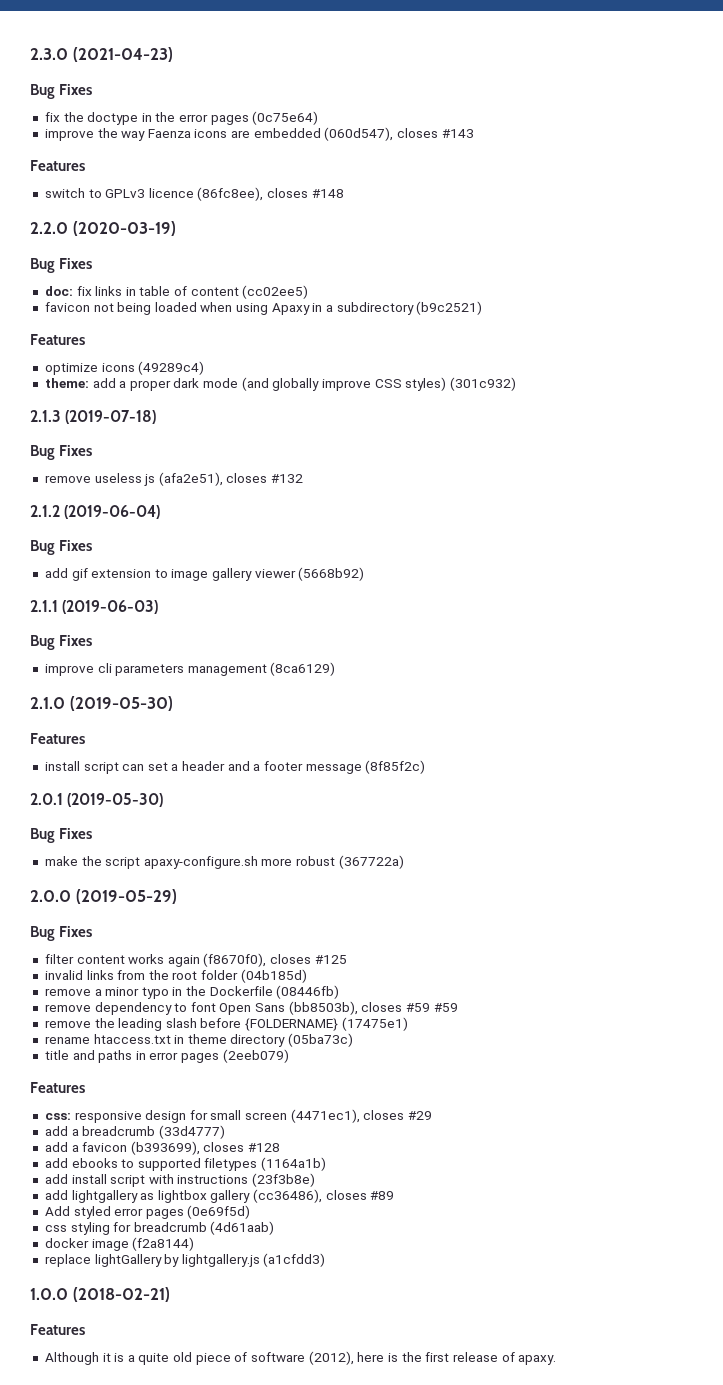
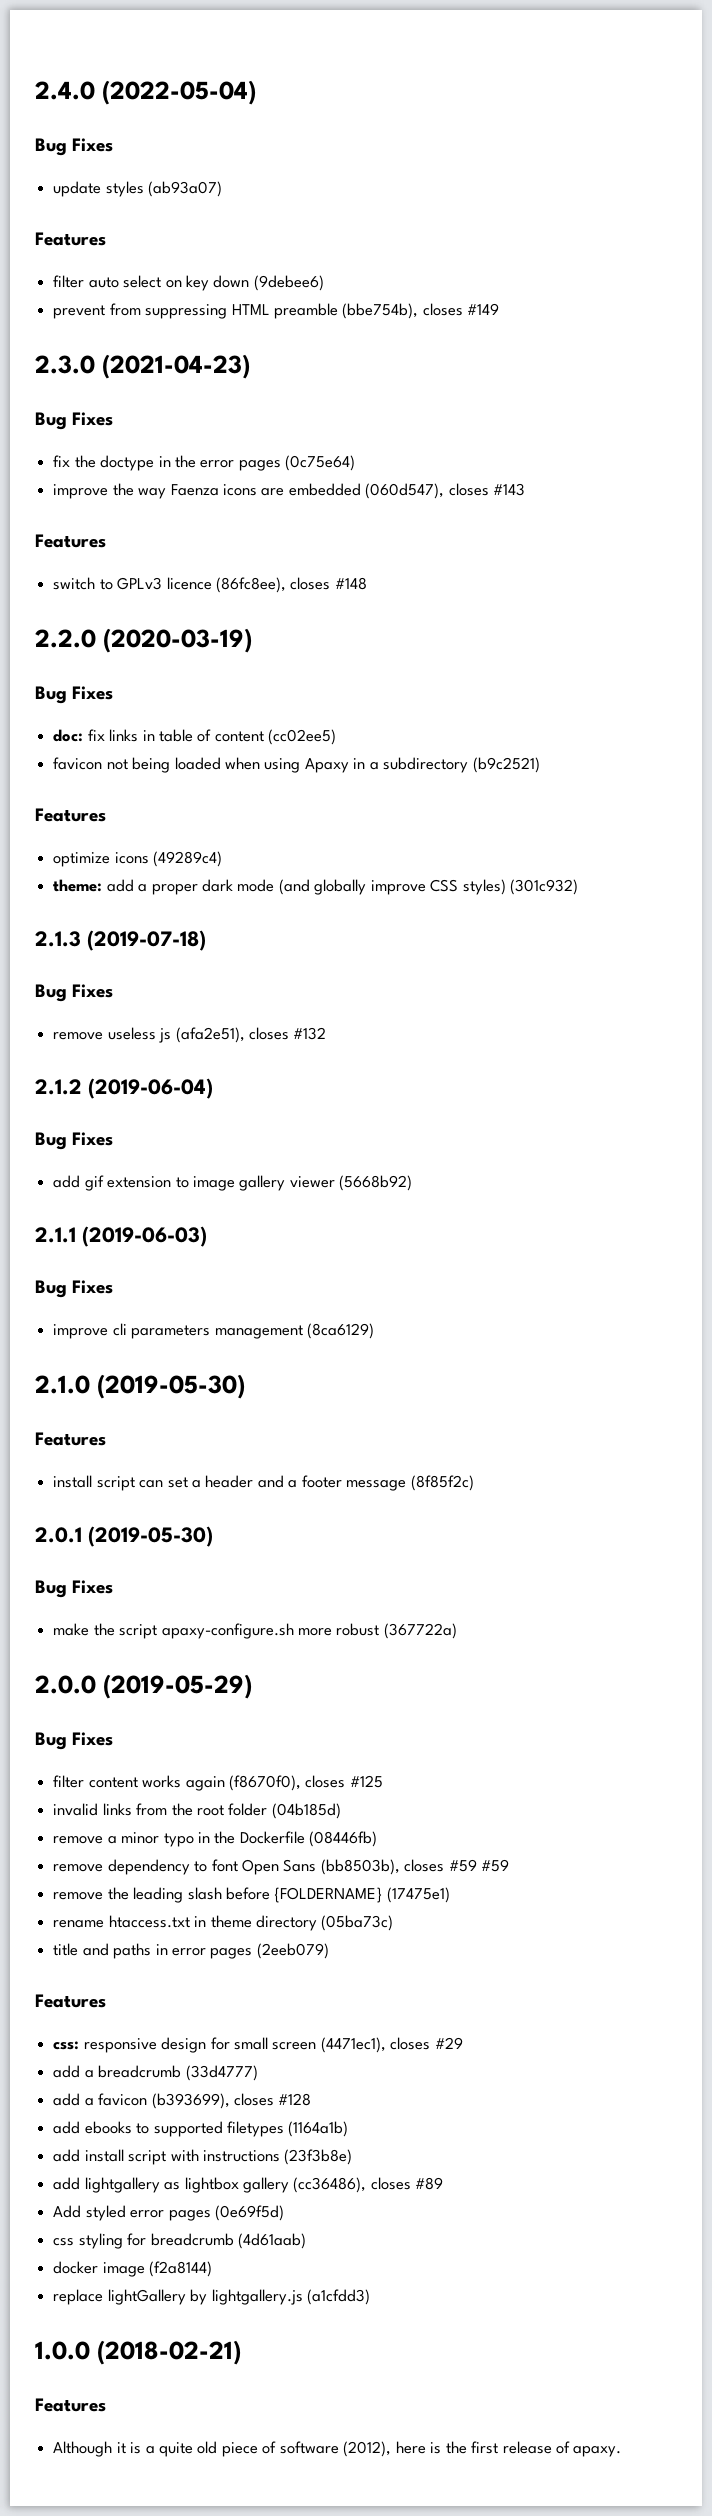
(30, 54) none -> [35,80,257,105] [35,138,114,156] [53,181,223,197] [35,232,106,246] [53,275,324,291] [53,303,500,319] 2.4.0 (2022-05-04) // Bug Fixes // update styles (ab93a07) // Features // filter auto select on key down (9debee6) // prevent from suppressing HTML preamble (bbe754b), closes #149 //

